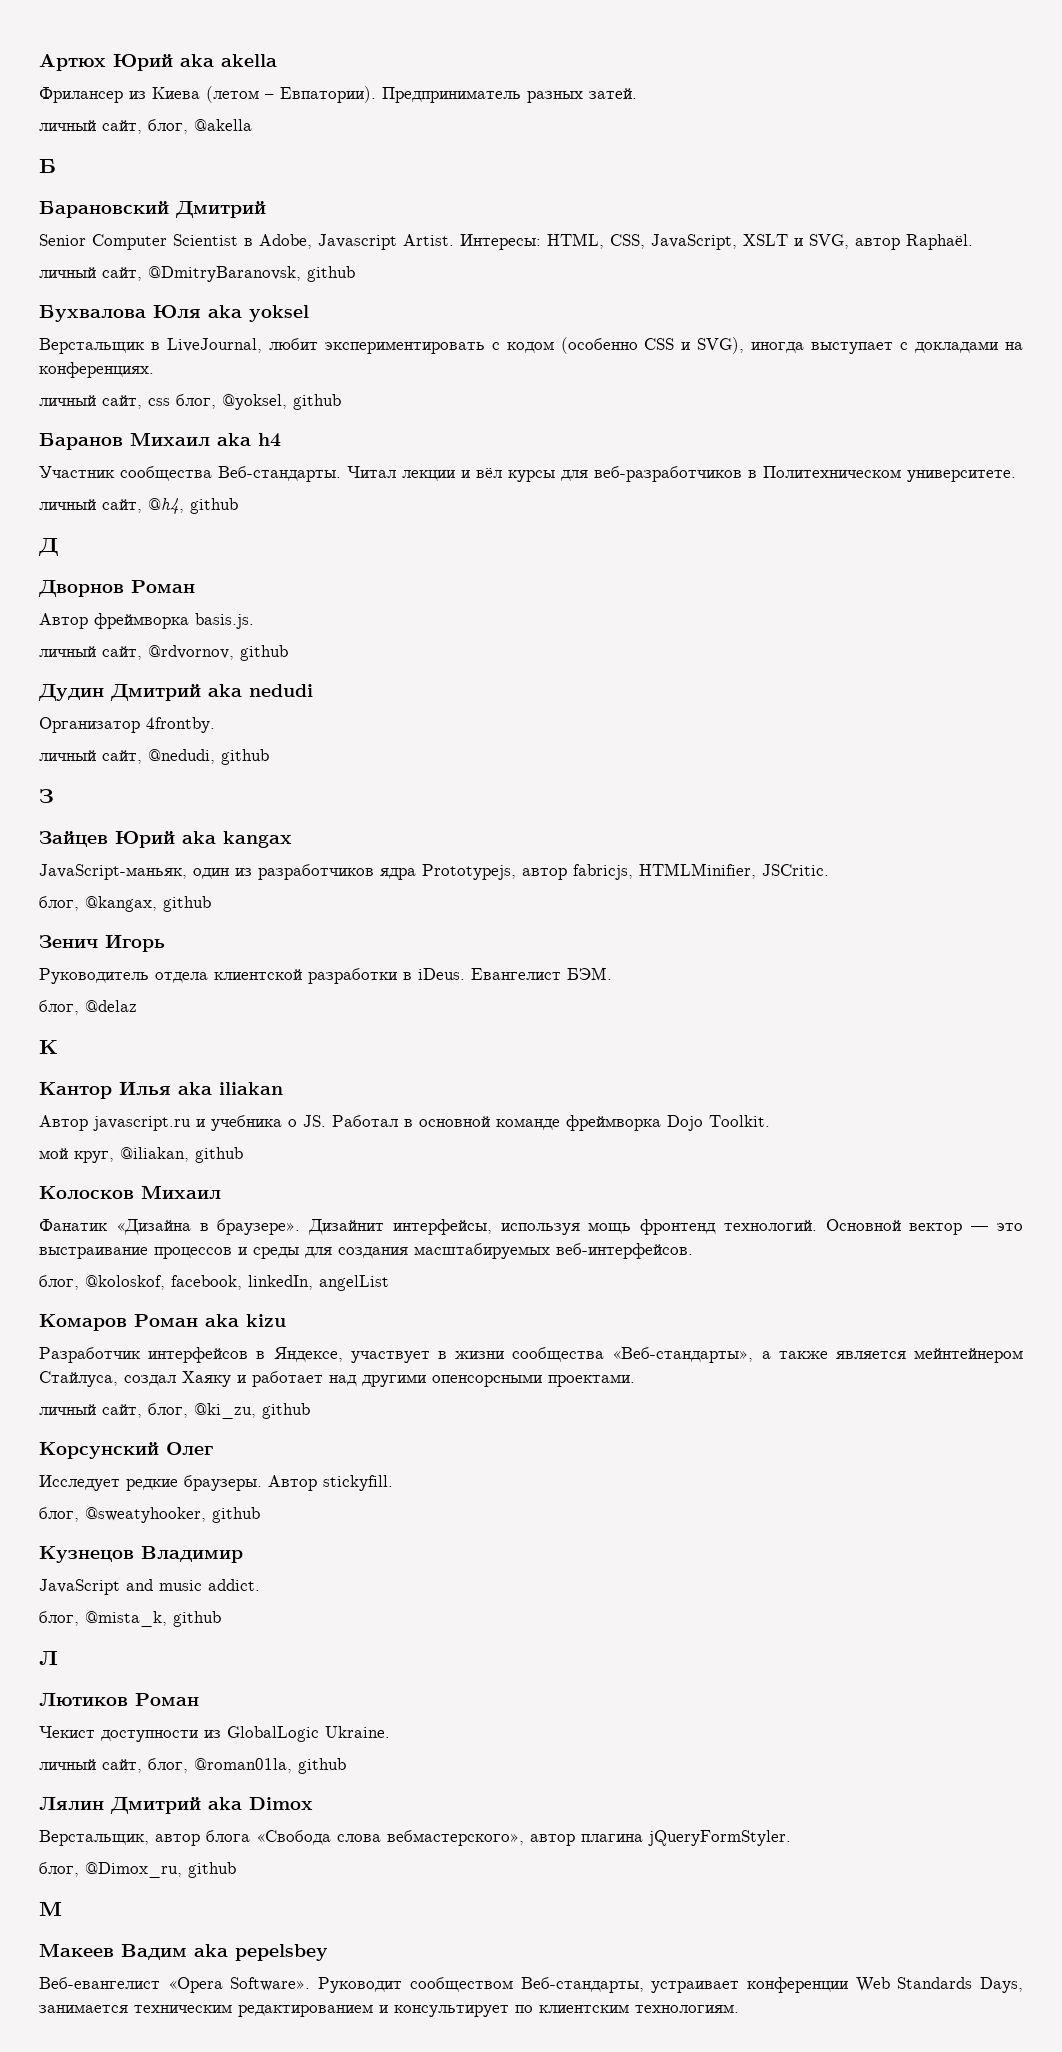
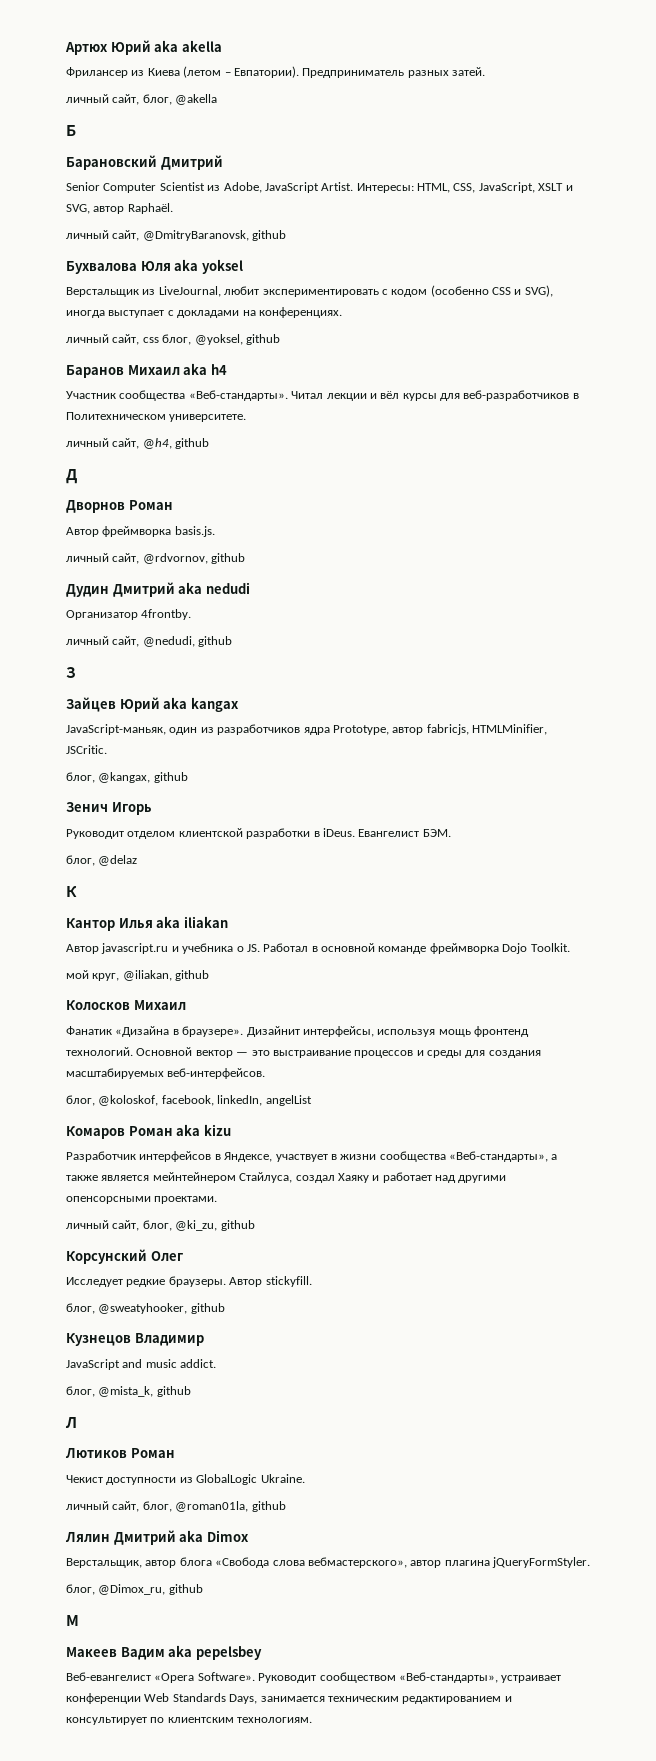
[244,234,397,250] в Adobe, Javascript -> [207,182,319,193] из Adobe, JavaScript
[150,342,160,350] в -> [142,289,156,295] из
[218,466,341,482] Веб-стандарты. -> [188,390,288,401] «Веб-стандарты».
[422,864,516,880] Prototypejs, -> [332,725,389,735] Prototype,
[39,968,208,984] Руководитель отдела -> [66,829,176,839] Руководит отделом
[520,1977,644,1993] Веб-стандарты, -> [398,1672,498,1683] «Веб-стандарты»,

